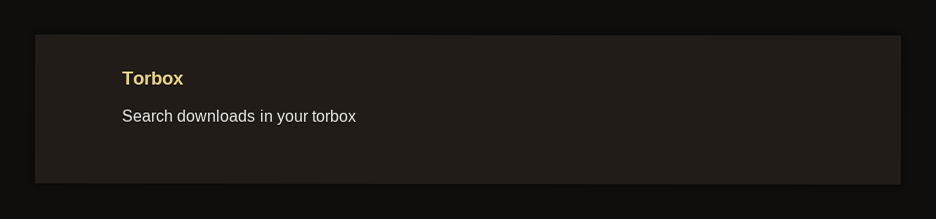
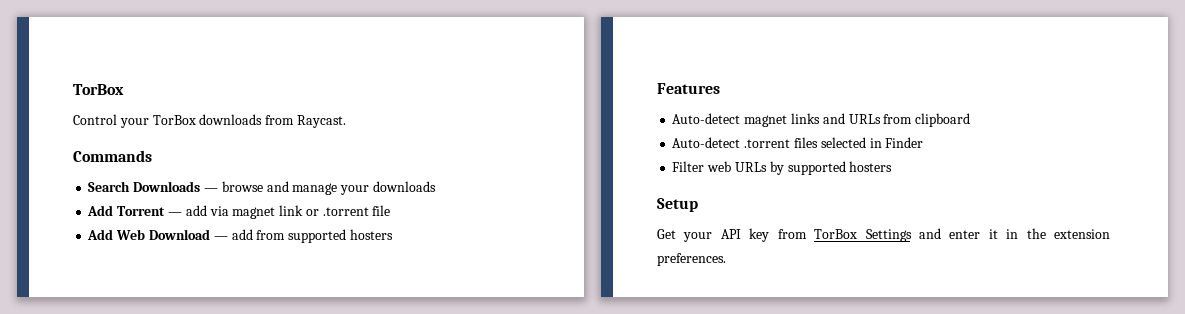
[122,71,185,85] [121,109,357,125] Torbox // Search downloads in your torbox -> [73,84,124,95] [73,114,346,128] [73,150,152,162] [88,181,436,195] [87,205,391,219] [87,229,393,243] [657,83,720,94] [672,113,971,127] [672,137,924,148] [672,161,893,175] [657,198,698,212] [657,228,1110,242] [657,253,726,266] TorBox // Control your TorBox downloads from Raycast. // Commands // Search Downloads — browse and manage your downloads // Add Torrent — add via magnet link or .torrent file // Add Web Download — add from supported hosters // Features // Auto-detect magnet links and URLs from clipboard // Auto-detect .torrent files selected in Finder // Filter web URLs by supported hosters // Setup // Get your API key from TorBox Settings and enter it in the extension preferences.

